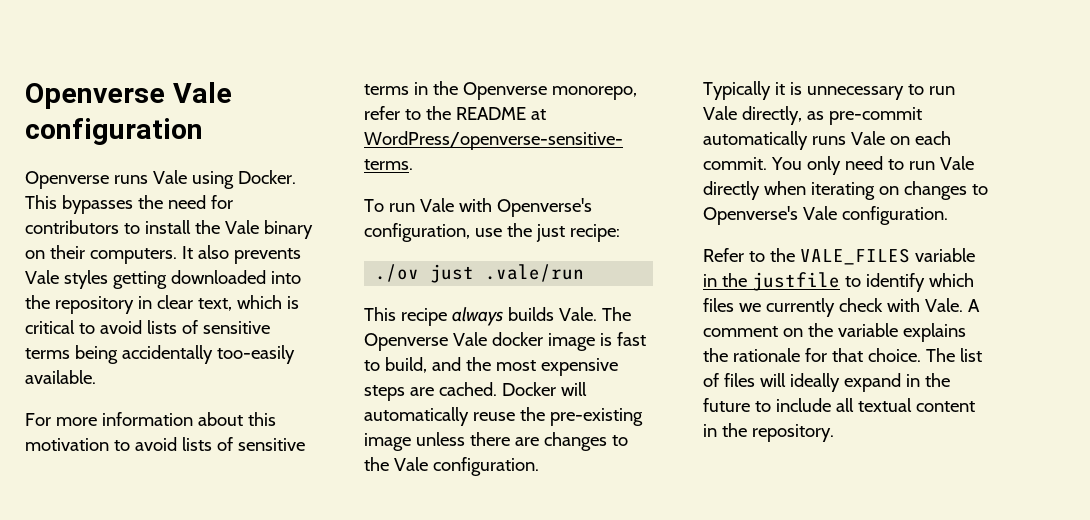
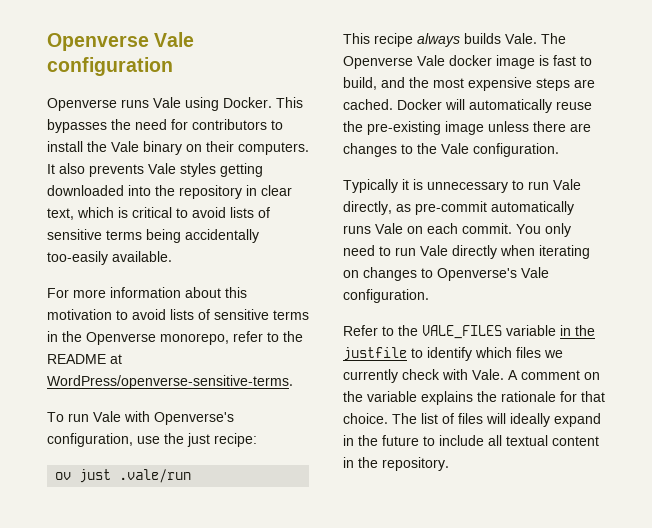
[375,264,420,282] ./ov -> [55,472,72,480] ov

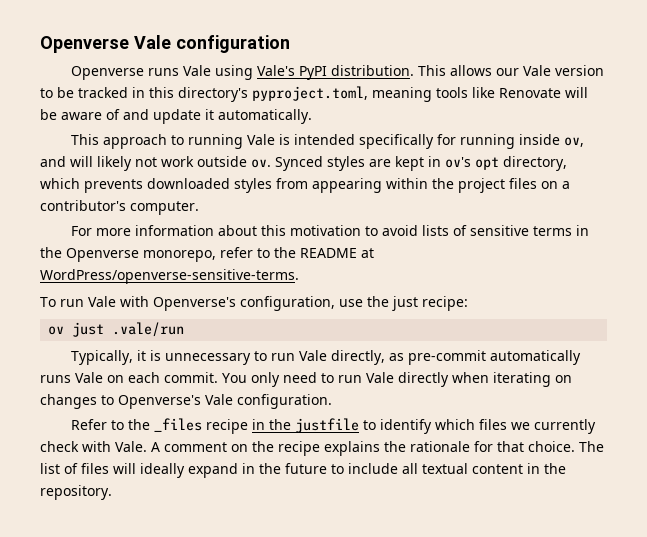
[223,97,303,108] [47,119,283,133] [47,141,309,155] [47,163,263,177] [47,185,292,199] [47,207,270,220] [47,229,259,243] [47,251,172,265] Docker. This bypasses the need for contributors to install the Vale binary on their computers. It also prevents Vale styles getting downloaded into the repository in clear text, which is critical to avoid lists of sensitive terms being accidentally too-easily available. -> [257,65,605,80] [40,86,588,102] [40,109,312,124] [71,134,585,149] [40,156,567,171] [40,178,570,193] [40,200,199,215] Vale's PyPI distribution. This allows our Vale version to be tracked in this directory's pyproject.toml, meaning tools like Renovate will be aware of and update it automatically. // This approach to running Vale is intended specifically for running inside ov, and will likely not work outside ov. Synced styles are kept in ov's opt directory, which prevents downloaded styles from appearing within the project files on a contributor's computer.
[343,33,566,47] [343,55,592,69] [343,77,595,91] [343,99,592,113] [343,121,591,135] [343,143,559,157] [343,179,398,193] This recipe always builds Vale. The Openverse Vale docker image is fast to build, and the most expensive steps are cached. Docker will automatically reuse the pre-existing image unless there are changes to the Vale configuration. // Typically -> [71,350,134,365] Typically,
[422,325,556,339] VALE_FILES variable -> [154,418,249,434] _files recipe
[367,391,417,402] variable -> [278,441,320,456] recipe

